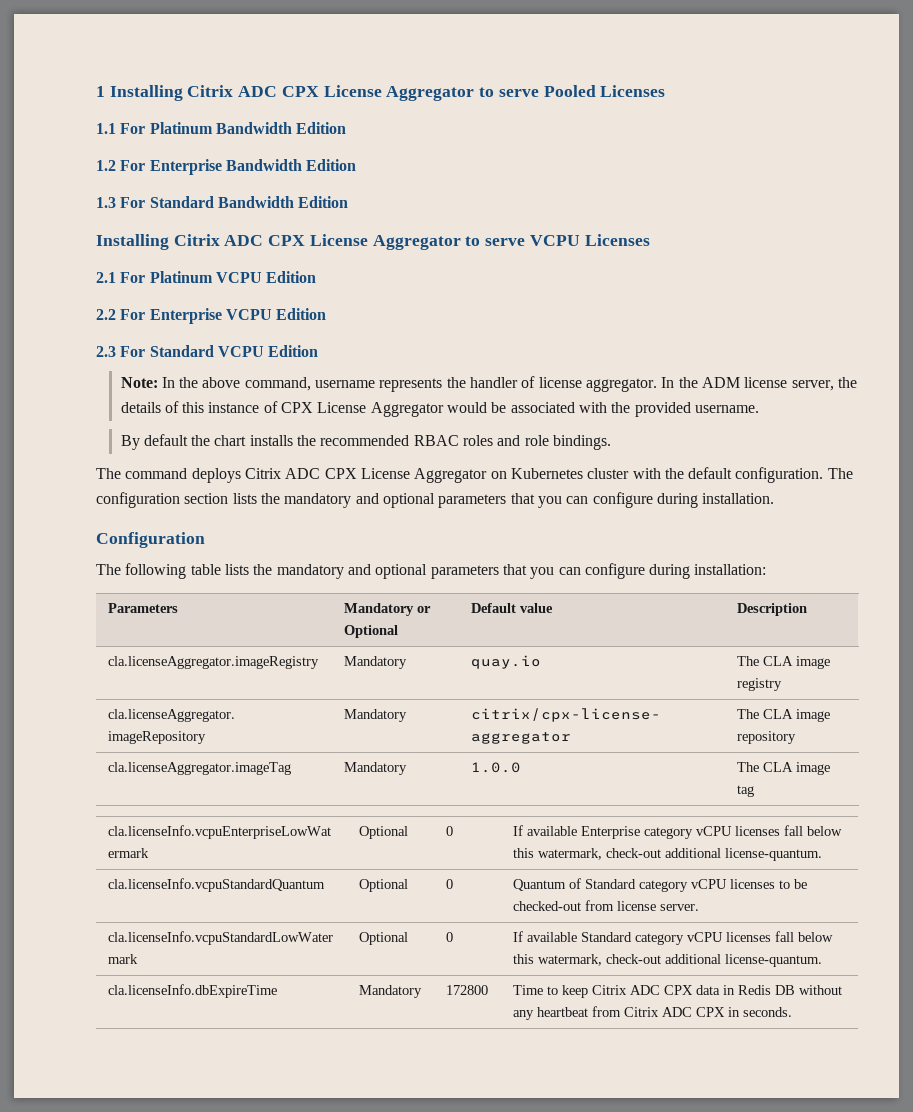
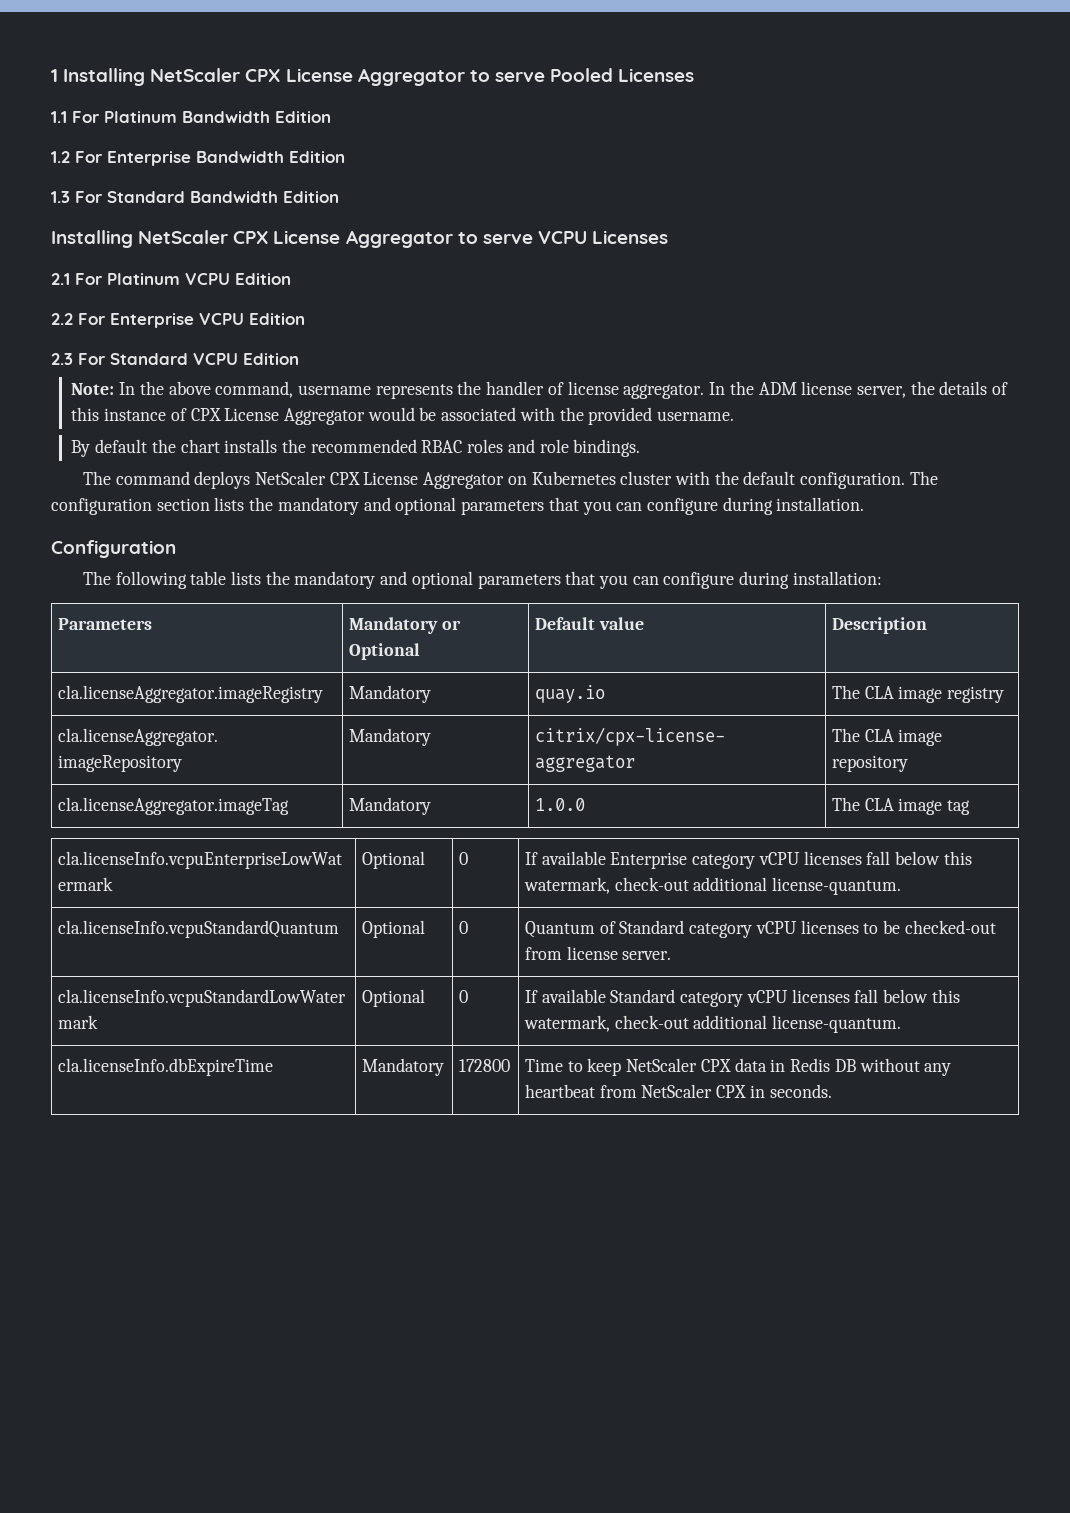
[187,85,278,97] Citrix ADC -> [150,68,241,82] NetScaler
[173,234,264,246] Citrix ADC -> [138,230,229,244] NetScaler
[244,468,321,479] Citrix ADC -> [254,471,326,485] NetScaler
[591,985,660,995] Citrix ADC -> [626,1058,698,1072] NetScaler
[623,1007,692,1017] Citrix ADC -> [641,1084,713,1098] NetScaler

